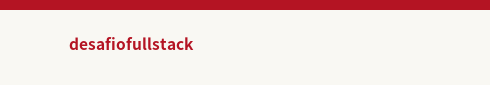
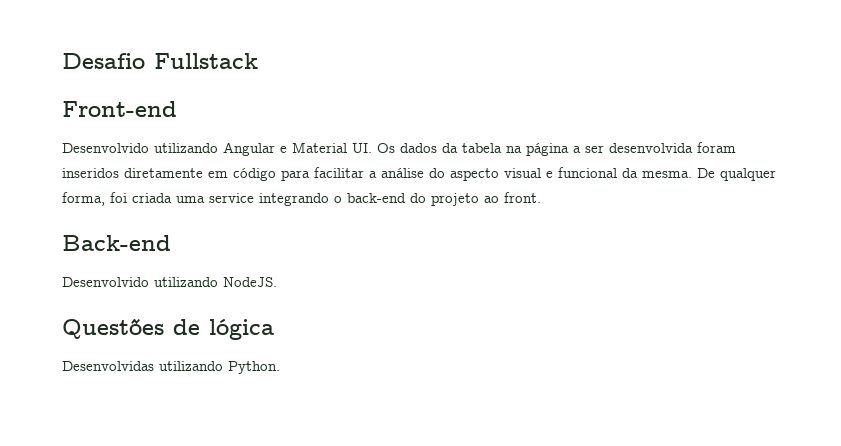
[69,37,194,50] desafiofullstack -> [62,53,258,69] [62,101,177,117] [62,142,736,156] [62,167,776,181] [62,192,541,206] [62,235,171,251] [62,277,277,287] [62,318,274,340] [62,361,280,374] Desafio Fullstack // Front-end // Desenvolvido utilizando Angular e Material UI. Os dados da tabela na página a ser desenvolvida foram inseridos diretamente em código para facilitar a análise do aspecto visual e funcional da mesma. De qualquer forma, foi criada uma service integrando o back-end do projeto ao front. // Back-end // Desenvolvido utilizando NodeJS. // Questões de lógica // Desenvolvidas utilizando Python.

